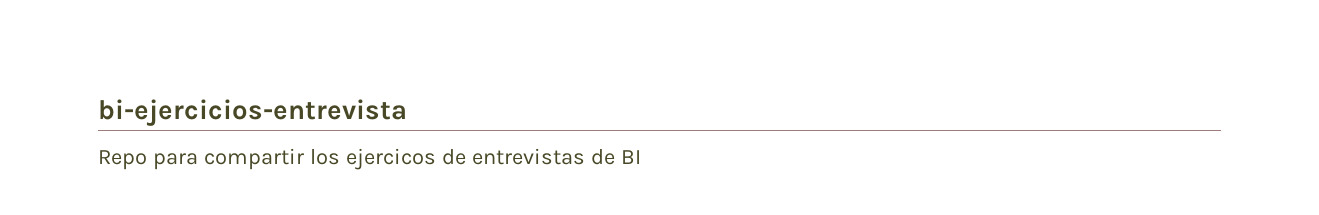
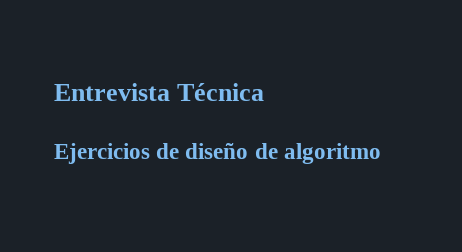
[98,99,407,126] [98,148,641,170] bi-ejercicios-entrevista // Repo para compartir los ejercicos de entrevistas de BI -> [54,83,265,101] [54,143,381,164] Entrevista Técnica // Ejercicios de diseño de algoritmo

